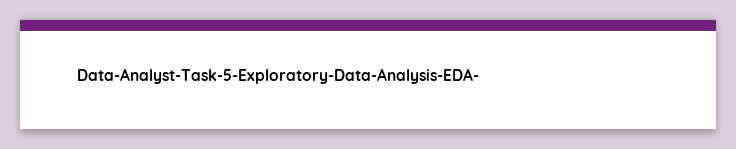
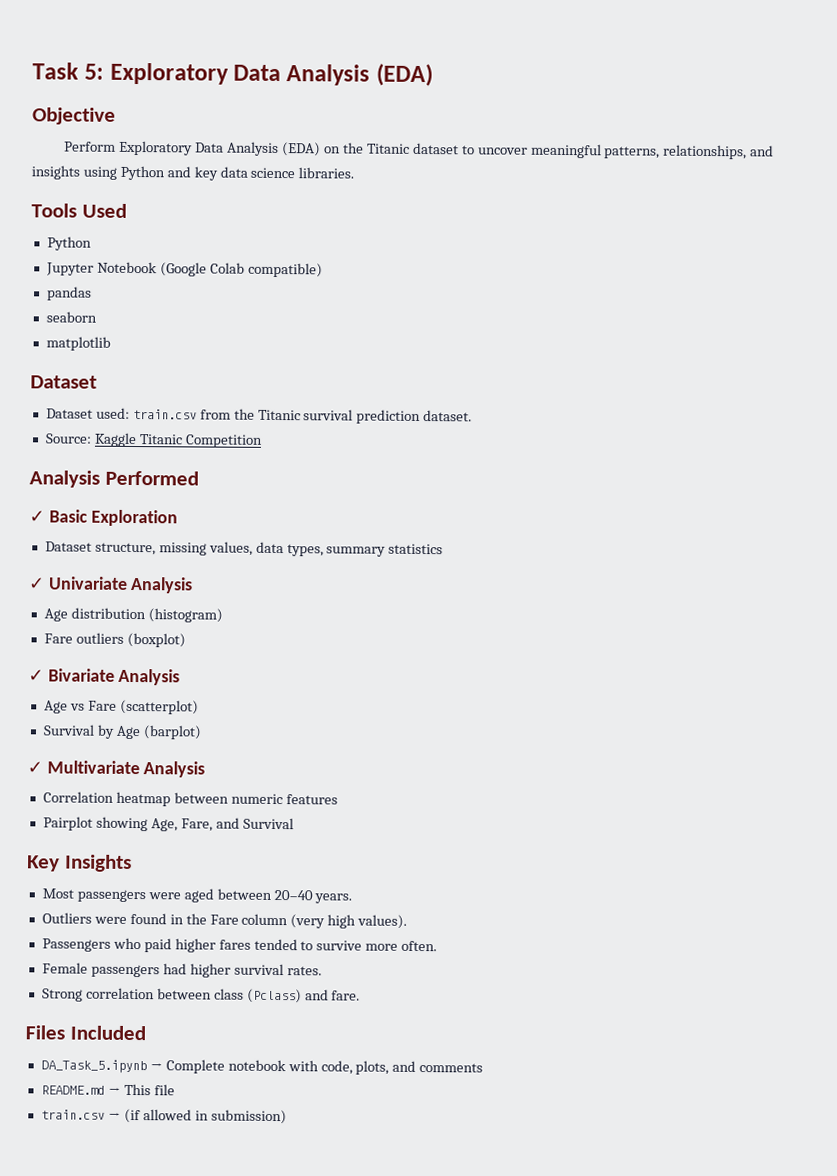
[77,68,479,84] Data-Analyst-Task-5-Exploratory-Data-Analysis-EDA- -> [32,62,433,87] [32,107,116,125] [64,140,775,160] [31,165,355,181] [31,203,127,218] [46,236,92,251] [45,261,323,278] [45,286,92,301] [45,311,97,323] [45,336,111,351] [30,375,97,389] [45,407,473,425] [45,432,263,448] [29,470,199,488] [29,509,179,527] [44,541,444,557] [28,576,194,594] [43,607,223,623] [43,632,186,648] [28,668,181,686] [43,699,199,715] [42,724,202,740] [27,760,206,778] [42,791,338,807] [42,816,294,832] [27,854,132,872] [41,888,353,904] [41,912,408,929] [41,937,438,953] [41,962,322,978] [41,987,361,1004] [25,1025,146,1041] [40,1059,484,1075] [40,1083,175,1096] [40,1108,287,1125] Task 5: Exploratory Data Analysis (EDA) // Objective // Perform Exploratory Data Analysis (EDA) on the Titanic dataset to uncover meaningful patterns, relationships, and insights using Python and key data science libraries. // Tools Used // Python // Jupyter Notebook (Google Colab compatible) // pandas // seaborn // matplotlib // Dataset // Dataset used: train.csv from the Titanic survival prediction dataset. // Source: Kaggle Titanic Competition // Analysis Performed // ✓ Basic Exploration // Dataset structure, missing values, data types, summary statistics // ✓ Univariate Analysis // Age distribution (histogram) // Fare outliers (boxplot) // ✓ Bivariate Analysis // Age vs Fare (scatterplot) // Survival by Age (barplot) // ✓ Multivariate Analysis // Correlation heatmap between numeric features // Pairplot showing Age, Fare, and Survival // Key Insights // Most passengers were aged between 20–40 years. // Outliers were found in the Fare column (very high values). // Passengers who paid higher fares tended to survive more often. // Female passengers had higher survival rates. // Strong correlation between class (Pclass) and fare. // Files Included // DA_Task_5.ipynb → Complete notebook with code, plots, and comments // README.md → This file // train.csv → (if allowed in submission)

